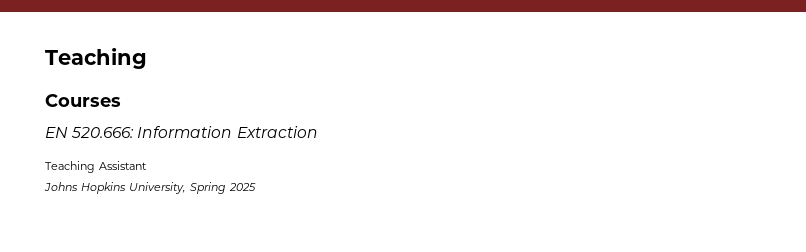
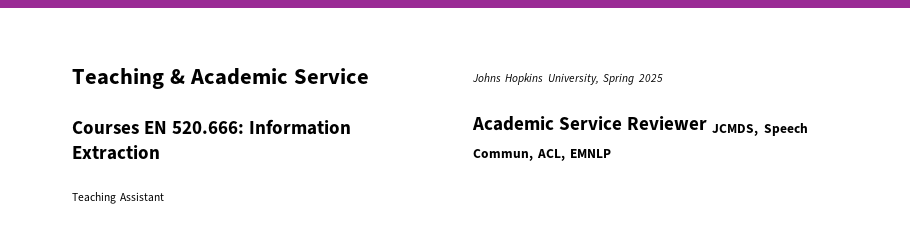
[45,48,147,69] Teaching -> [72,68,370,89] Teaching & Academic Service
(121, 100) // -> (139, 127) none
(256, 187) none -> [472,116,808,136] [473,149,612,161] // Academic Service Reviewer JCMDS, Speech Commun, ACL, EMNLP

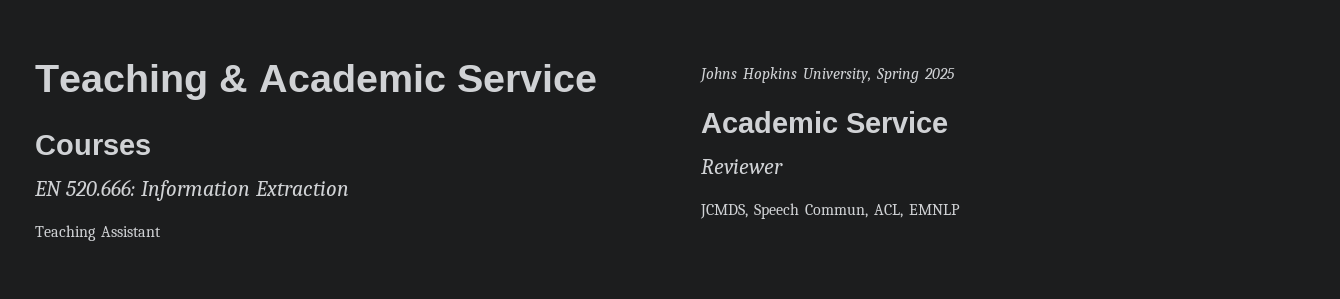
(139, 127) none -> (151, 145) //
(623, 123) none -> (948, 122) //
(708, 123) none -> (783, 166) //

